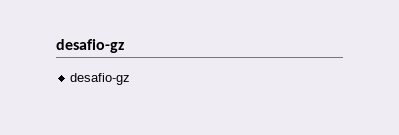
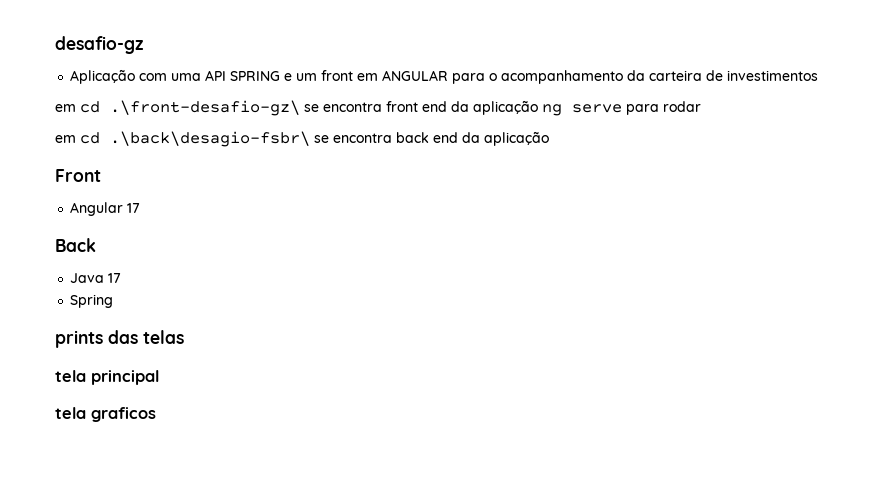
[70,73,131,85] desafio-gz -> [70,69,819,84] [55,100,701,116] [55,131,549,147] [55,169,101,182] [70,202,141,216] [55,238,96,252] [70,273,122,283] [70,294,114,308] [55,330,184,348] [55,370,159,385] [55,407,156,422] Aplicação com uma API SPRING e um front em ANGULAR para o acompanhamento da carteira de investimentos // em cd .\front-desafio-gz\ se encontra front end da aplicação ng serve para rodar // em cd .\back\desagio-fsbr\ se encontra back end da aplicação // Front // Angular 17 // Back // Java 17 // Spring // prints das telas // tela principal // tela graficos

